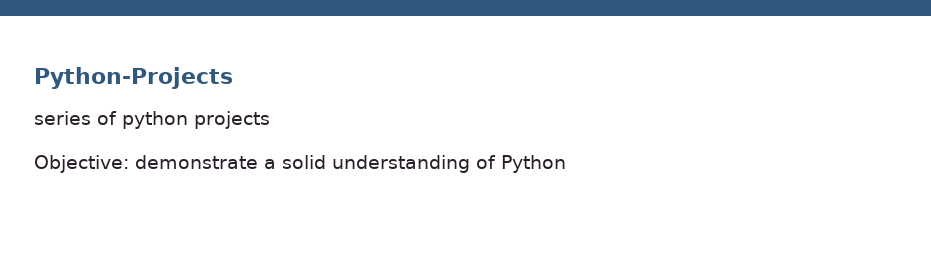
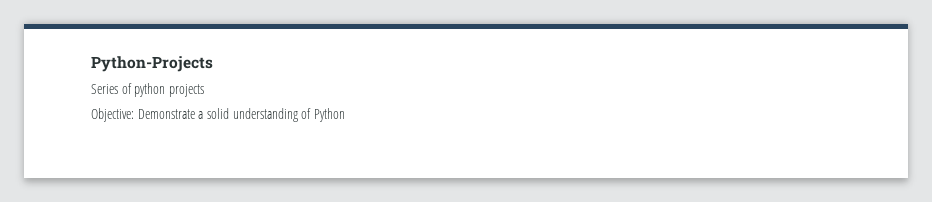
[34,111,91,125] series -> [91,84,118,94] Series
[135,155,258,169] demonstrate -> [137,109,195,119] Demonstrate

